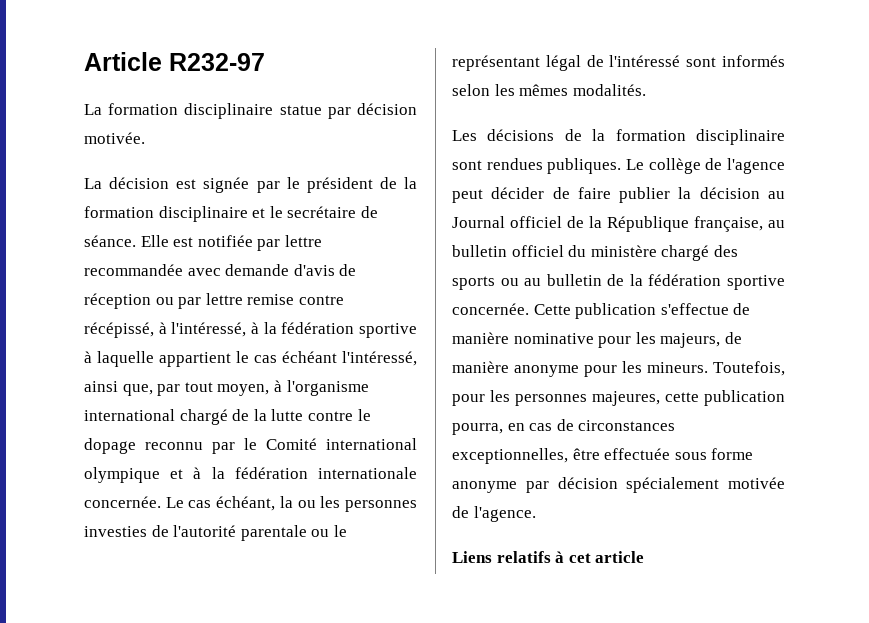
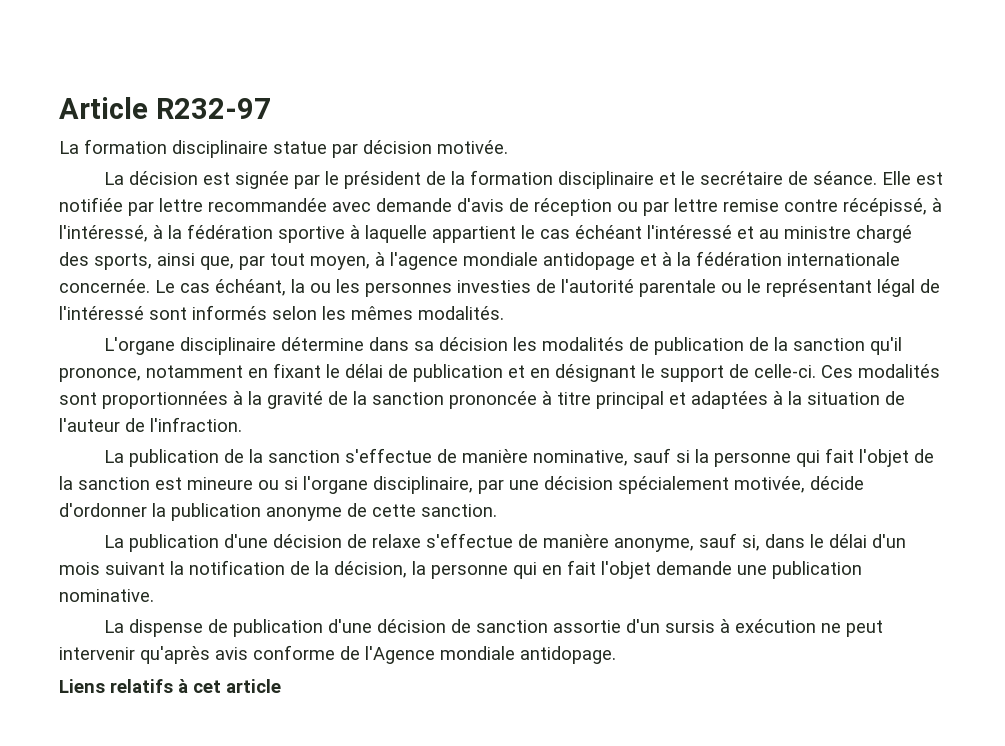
[342,351,417,366] l'intéressé, -> [647,225,912,243] [59,252,152,270] l'intéressé et au ministre chargé des sports,
[286,380,369,396] [84,409,371,425] [84,438,417,454] [84,467,160,483] l'organisme international chargé de la lutte contre le dopage reconnu par le Comité international olympique -> [390,252,635,270] l'agence mondiale antidopage
[452,129,785,145] [452,158,785,174] [452,187,785,203] [452,216,785,232] [452,245,738,261] [452,274,785,290] [452,303,751,319] [452,332,742,348] [452,361,785,377] [452,390,785,406] [452,419,676,435] [452,448,754,464] [452,477,785,493] [452,506,536,522] Les décisions de la formation disciplinaire sont rendues publiques. Le collège de l'agence peut décider de faire publier la décision au Journal officiel de la République française, au bulletin officiel du ministère chargé des sports ou au bulletin de la fédération sportive concernée. Cette publication s'effectue de manière nominative pour les majeurs, de manière anonyme pour les mineurs. Toutefois, pour les personnes majeures, cette publication pourra, en cas de circonstances exceptionnelles, être effectuée sous forme anonyme par décision spécialement motivée de l'agence. -> [104,337,903,355] [59,363,940,382] [59,391,905,409] [59,417,242,432] [104,448,935,467] [59,476,864,494] [59,503,497,521] [104,533,907,552] [59,560,862,579] [59,589,154,602] [104,619,884,637] [59,645,616,664] L'organe disciplinaire détermine dans sa décision les modalités de publication de la sanction qu'il prononce, notamment en fixant le délai de publication et en désignant le support de celle-ci. Ces modalités sont proportionnées à la gravité de la sanction prononcée à titre principal et adaptées à la situation de l'auteur de l'infraction. // La publication de la sanction s'effectue de manière nominative, sauf si la personne qui fait l'objet de la sanction est mineure ou si l'organe disciplinaire, par une décision spécialement motivée, décide d'ordonner la publication anonyme de cette sanction. // La publication d'une décision de relaxe s'effectue de manière anonyme, sauf si, dans le délai d'un mois suivant la notification de la décision, la personne qui en fait l'objet demande une publication nominative. // La dispense de publication d'une décision de sanction assortie d'un sursis à exécution ne peut intervenir qu'après avis conforme de l'Agence mondiale antidopage.

